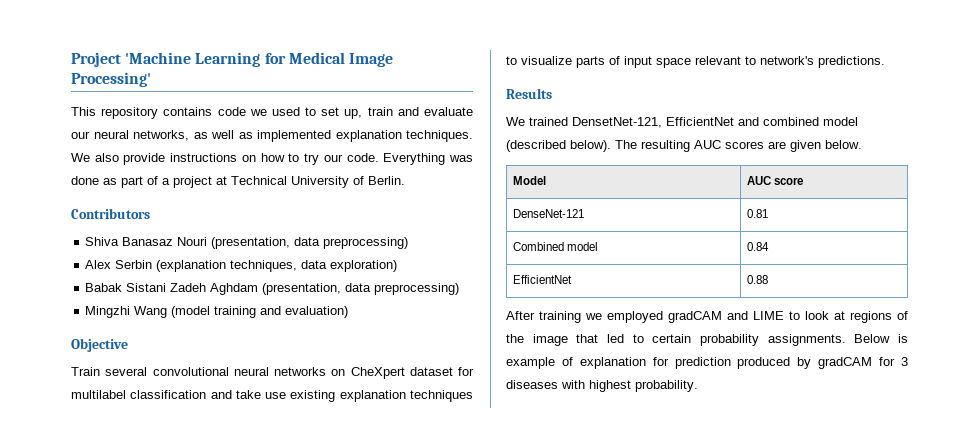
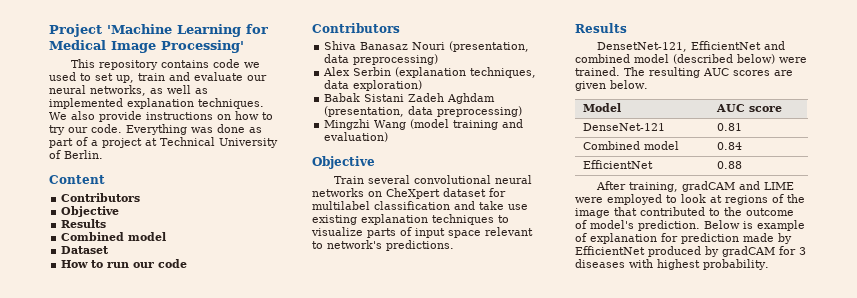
(405, 180) none -> [49,175,105,184] [61,193,141,202] [61,206,120,217] [61,219,107,228] [61,232,167,241] [61,246,110,254] [61,259,188,268] // Content // Contributors // Objective // Results // Combined model // Dataset // How to run our code
[506,117,568,126] We trained -> (627, 28) none
[570,140,611,152] below). -> [737,54,807,64] [575,67,620,76] below) were trained.
[539,311,663,323] training we employed -> [628,182,678,192] training,
(784, 315) none -> [575,194,662,205] were employed
[607,334,846,346] led to certain probability assignments. -> [640,207,794,216] [575,220,700,231] contributed to the outcome of model's prediction.
(731, 363) none -> [743,233,792,244] [575,246,645,255] made by EfficientNet

